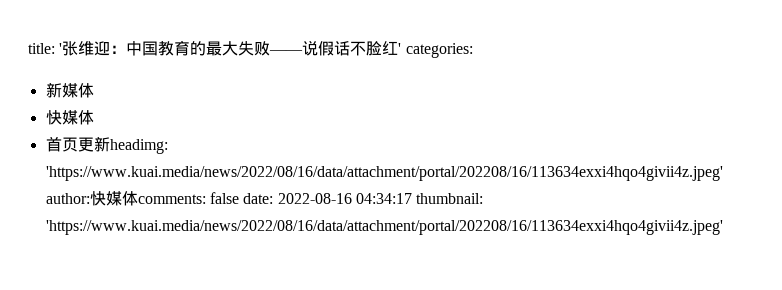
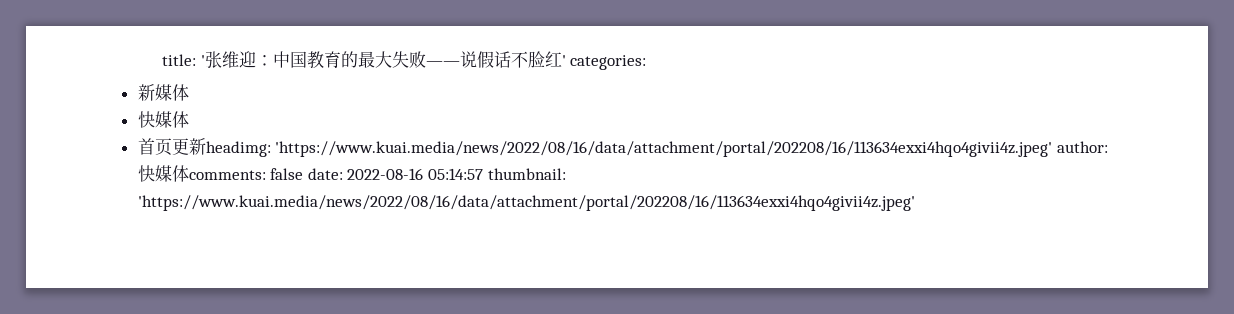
[355,193,412,204] 04:34:17 -> [428,168,484,180] 05:14:57

